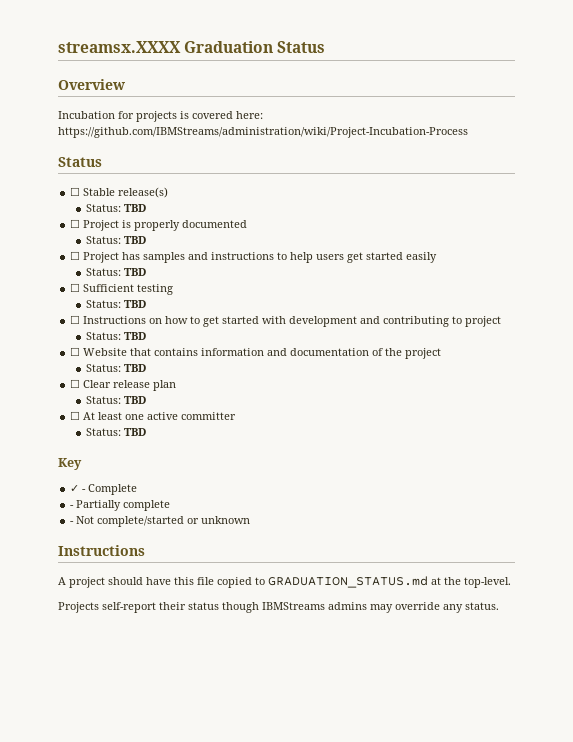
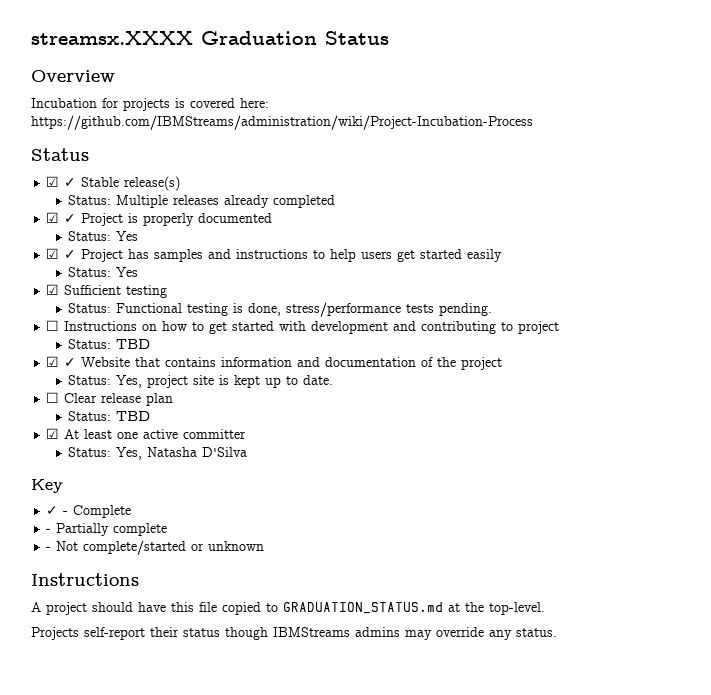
[70,187,81,196] ☐ -> [46,176,77,187] ☑ ✓
[124,204,147,212] [70,219,81,228] TBD // ☐ -> [116,195,336,208] [46,212,77,223] Multiple releases already completed // ☑ ✓
[124,236,147,244] [70,251,81,260] TBD // ☐ -> [116,231,139,241] [46,248,77,259] Yes // ☑ ✓
[124,268,147,276] [70,283,81,292] TBD // ☐ -> [116,267,139,277] [46,284,60,295] Yes // ☑
[124,300,147,308] TBD -> [116,302,493,317] Functional testing is done, stress/performance tests pending.
[70,347,81,356] ☐ -> [46,356,77,367] ☑ ✓
[124,364,147,372] TBD -> [116,375,334,388] Yes, project site is kept up to date.
[70,411,81,420] ☐ -> [46,428,60,439] ☑
[124,428,147,436] TBD -> [116,447,248,460] Yes, Natasha D'Silva

